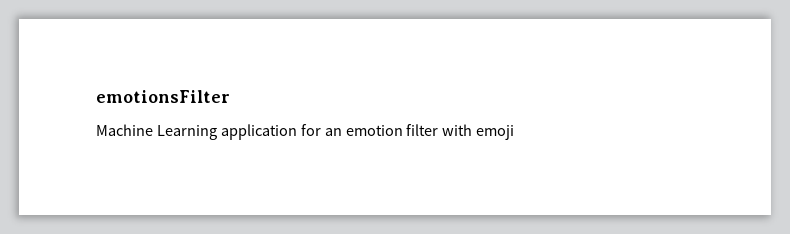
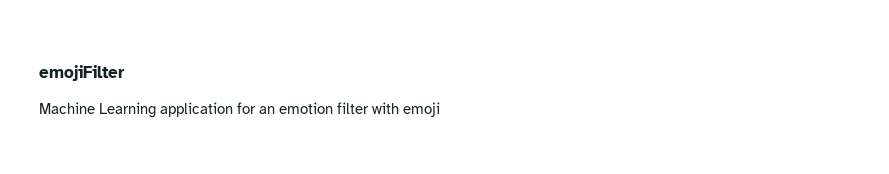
[96,90,230,103] emotionsFilter -> [39,65,125,81] emojiFilter

